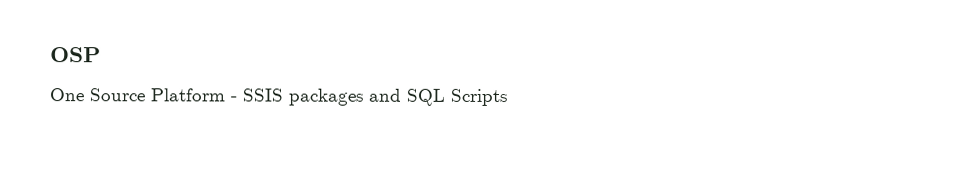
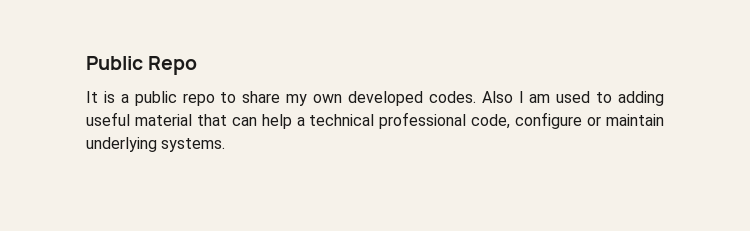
[50,47,101,63] [49,88,507,107] OSP // One Source Platform - SSIS packages and SQL Scripts -> [86,56,198,75] [86,91,664,106] [86,112,665,129] [86,137,226,152] Public Repo // It is a public repo to share my own developed codes. Also I am used to adding useful material that can help a technical professional code, configure or maintain underlying systems.

